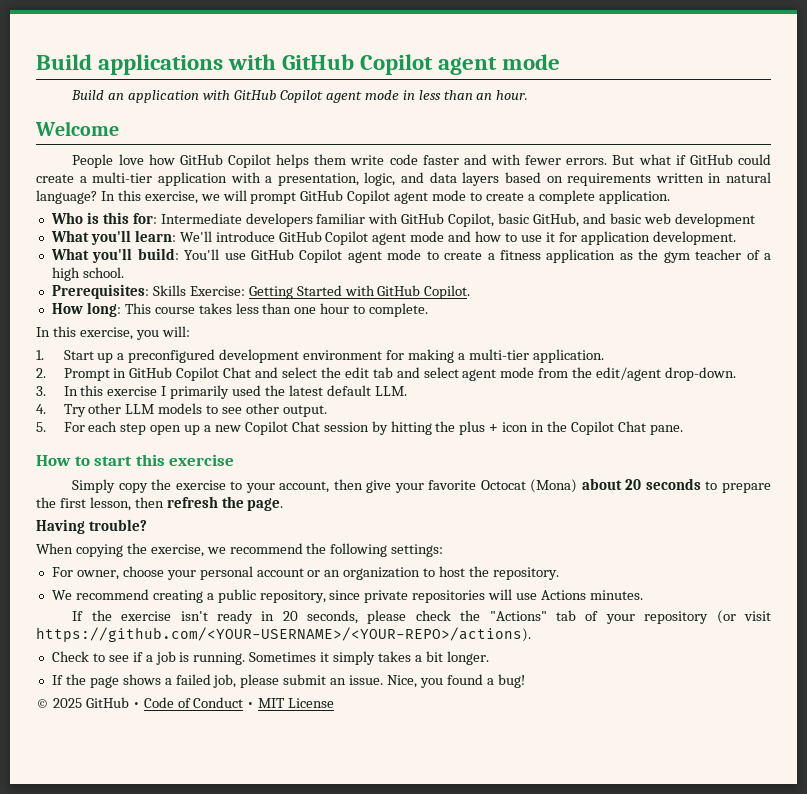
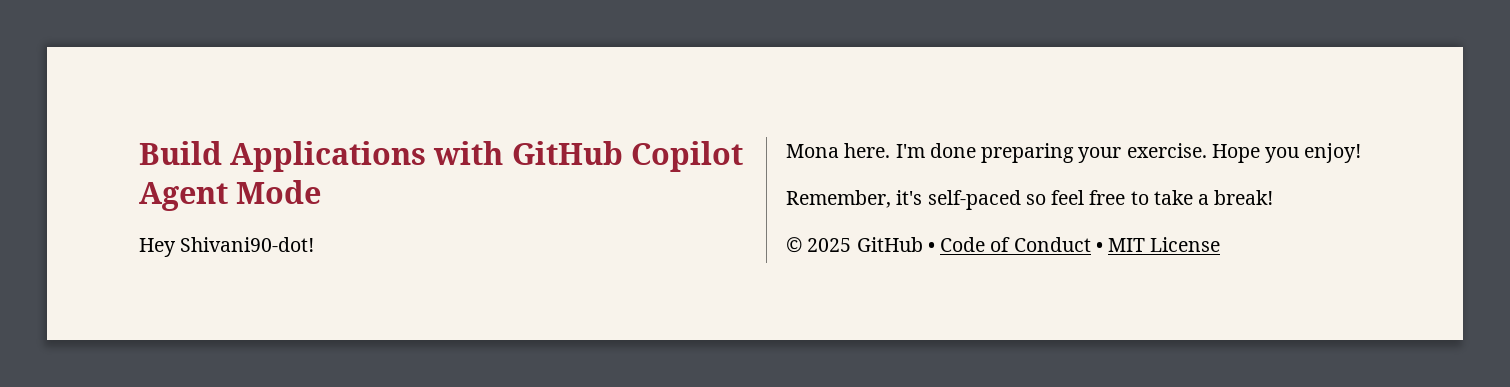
[36,54,561,75] [71,90,529,103] [35,121,119,136] [72,154,772,168] [36,172,771,186] [36,190,670,204] [50,212,755,227] [50,230,736,245] [50,248,771,263] [51,267,124,281] [51,284,471,299] [51,302,429,317] [36,326,190,340] [36,349,604,363] [36,367,737,381] [36,385,407,399] [36,403,327,417] [36,421,683,435] [36,454,235,466] [72,478,772,493] [36,496,284,511] [36,519,147,534] [36,543,444,557] [51,566,559,580] [51,589,643,603] [72,610,772,624] [36,627,531,642] [51,651,489,665] [51,674,525,688] Build applications with GitHub Copilot agent mode // Build an application with GitHub Copilot agent mode in less than an hour. // Welcome // People love how GitHub Copilot helps them write code faster and with fewer errors. But what if GitHub could create a multi-tier application with a presentation, logic, and data layers based on requirements written in natural language? In this exercise, we will prompt GitHub Copilot agent mode to create a complete application. // Who is this for: Intermediate developers familiar with GitHub Copilot, basic GitHub, and basic web development // What you'll learn: We'll introduce GitHub Copilot agent mode and how to use it for application development. // What you'll build: You'll use GitHub Copilot agent mode to create a fitness application as the gym teacher of a high school. // Prerequisites: Skills Exercise: Getting Started with GitHub Copilot. // How long: This course takes less than one hour to complete. // In this exercise, you will: // 1. Start up a preconfigured development environment for making a multi-tier application. // 2. Prompt in GitHub Copilot Chat and select the edit tab and select agent mode from the edit/agent drop-down. // 3. In this exercise I primarily used the latest default LLM. // 4. Try other LLM models to see other output. // 5. For each step open up a new Copilot Chat session by hitting the plus + icon in the Copilot Chat pane. // How to start this exercise // Simply copy the exercise to your account, then give your favorite Octocat (Mona) about 20 seconds to prepare the first lesson, then refresh the page. // Having trouble? // When copying the exercise, we recommend the following settings: // For owner, choose your personal account or an organization to host the repository. // We recommend creating a public repository, since private repositories will use Actions minutes. // If the exercise isn't ready in 20 seconds, please check the "Actions" tab of your repository (or visit https://github.com/<YOUR-USERNAME>/<YOUR-REPO>/actions). // Check to see if a job is running. Sometimes it simply takes a bit longer. // If the page shows a failed job, please submit an issue. Nice, you found a bug! -> [139,141,743,172] [139,180,322,211] [139,237,315,257] [786,143,1362,163] [786,190,1274,210] Build Applications with GitHub Copilot Agent Mode // Hey Shivani90-dot! // Mona here. I'm done preparing your exercise. Hope you enjoy! // Remember, it's self-paced so feel free to take a break!

